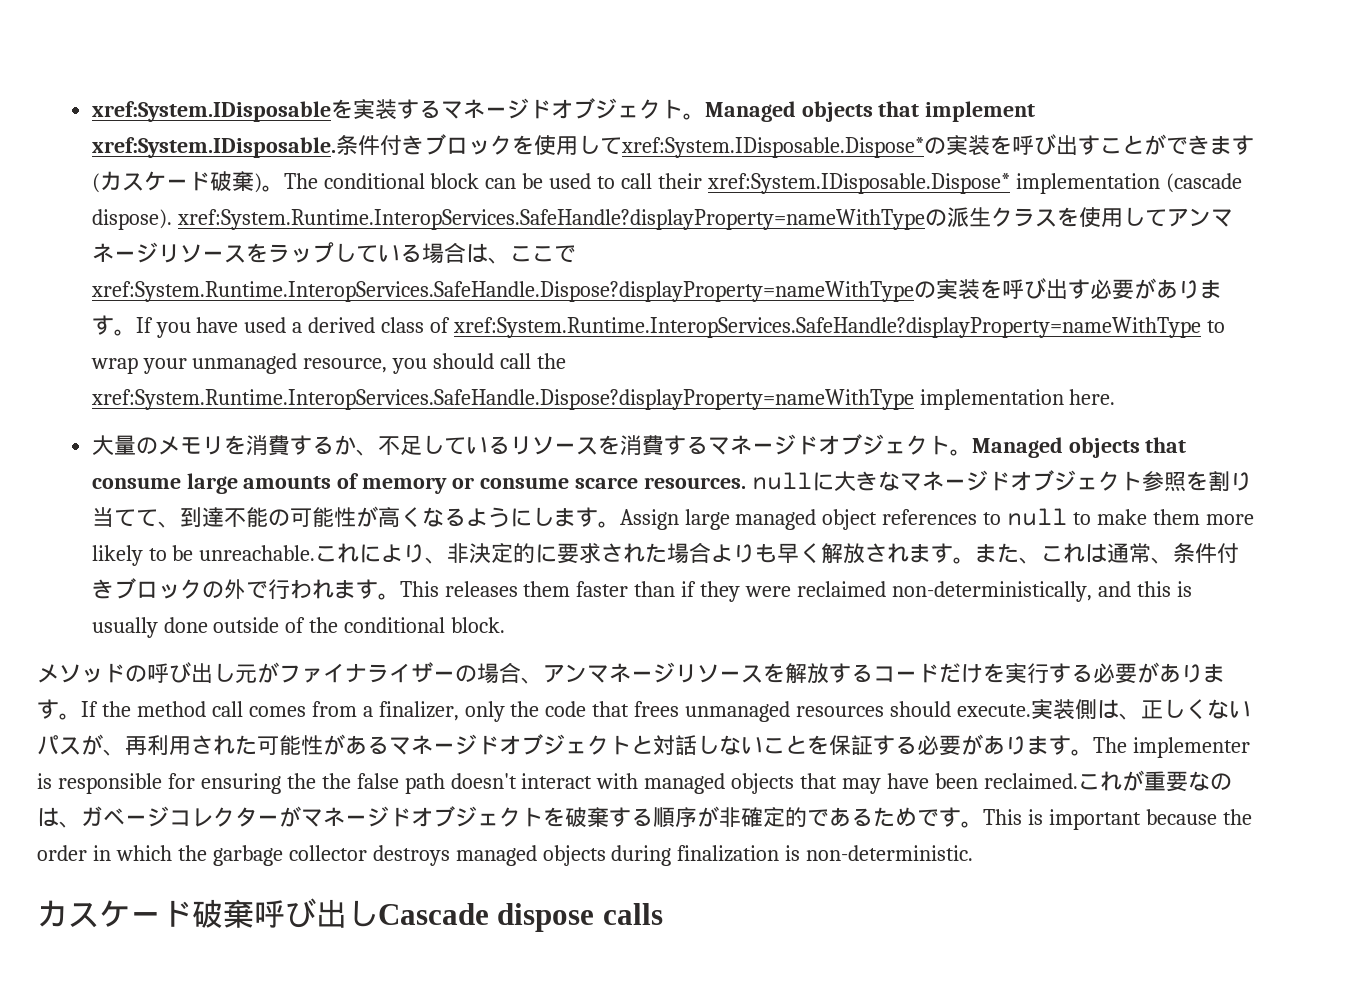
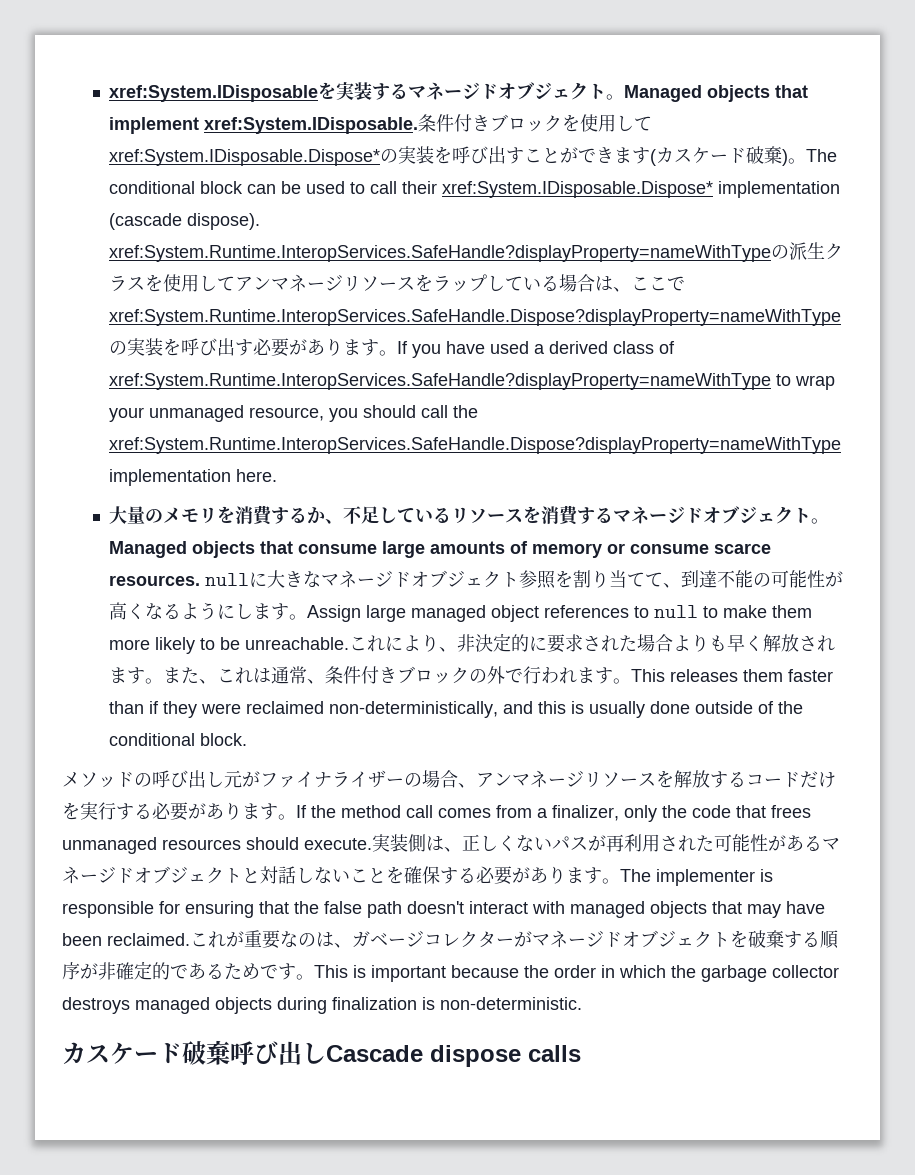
[103,749,125,756] 、 -> (606, 843) none
[829,735,873,755] 保証 -> [404,866,440,884] 確保
[286,773,316,789] the -> [259,901,289,914] that

